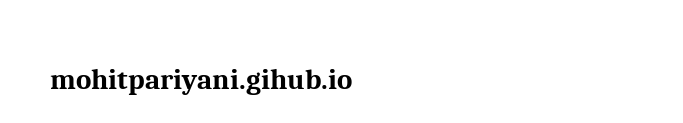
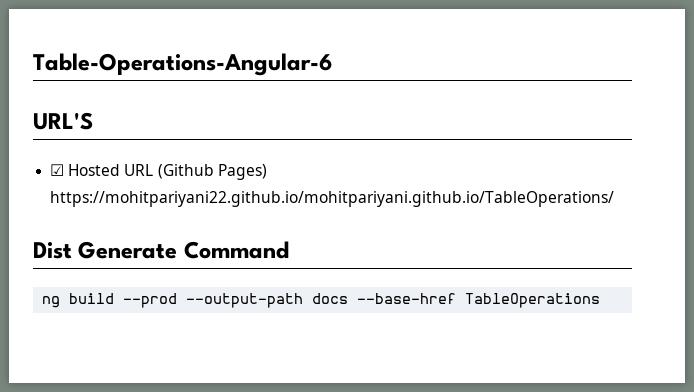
[50,68,352,95] mohitpariyani.gihub.io -> [33,53,332,76] [33,112,93,130] [50,164,267,180] [50,191,615,207] [33,241,289,259] [42,293,601,308] Table-Operations-Angular-6 // URL'S // ☑ Hosted URL (Github Pages) https://mohitpariyani22.github.io/mohitpariyani.github.io/TableOperations/ // Dist Generate Command // ng build --prod --output-path docs --base-href TableOperations

